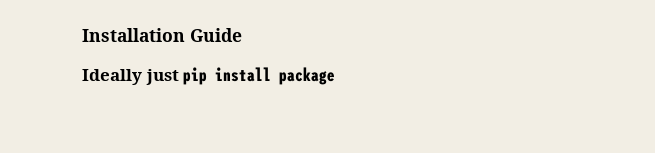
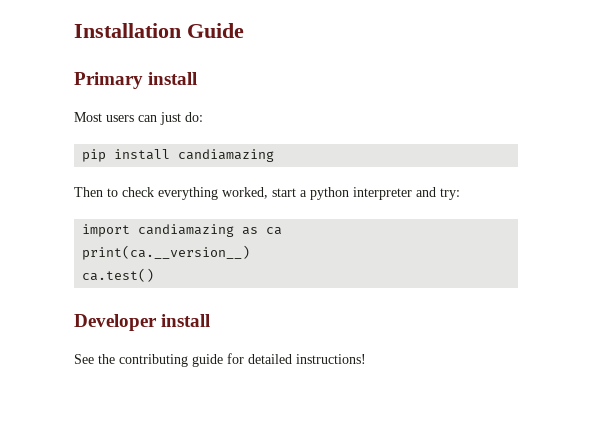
[82,67,336,85] Ideally just pip install package -> [74,72,198,89] [74,112,203,125] [82,149,275,162] [74,187,460,200] [82,224,283,237] [82,245,251,260] [82,268,155,282] [74,314,211,331] [74,353,366,367] Primary install // Most users can just do: // pip install candiamazing // Then to check everything worked, start a python interpreter and try: // import candiamazing as ca // print(ca.__version__) // ca.test() // Developer install // See the contributing guide for detailed instructions!

